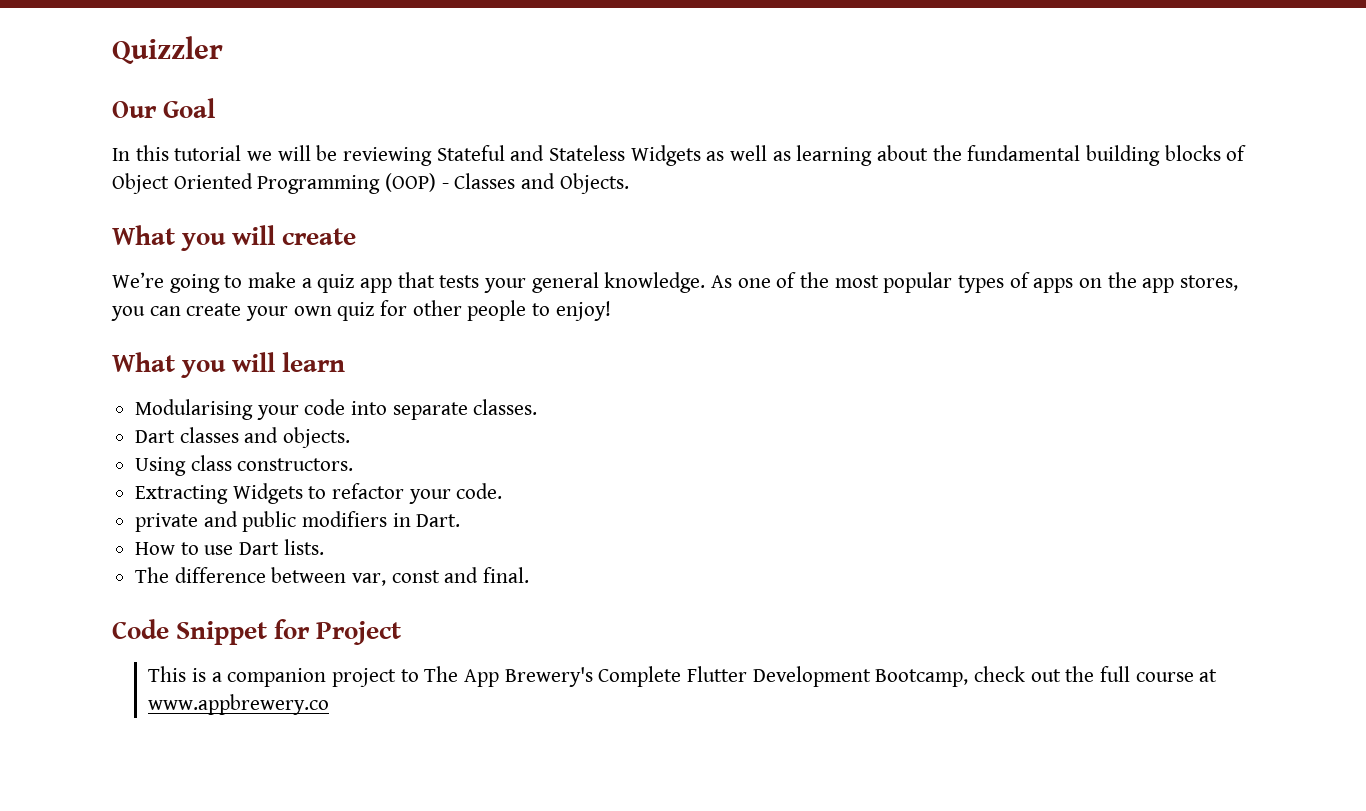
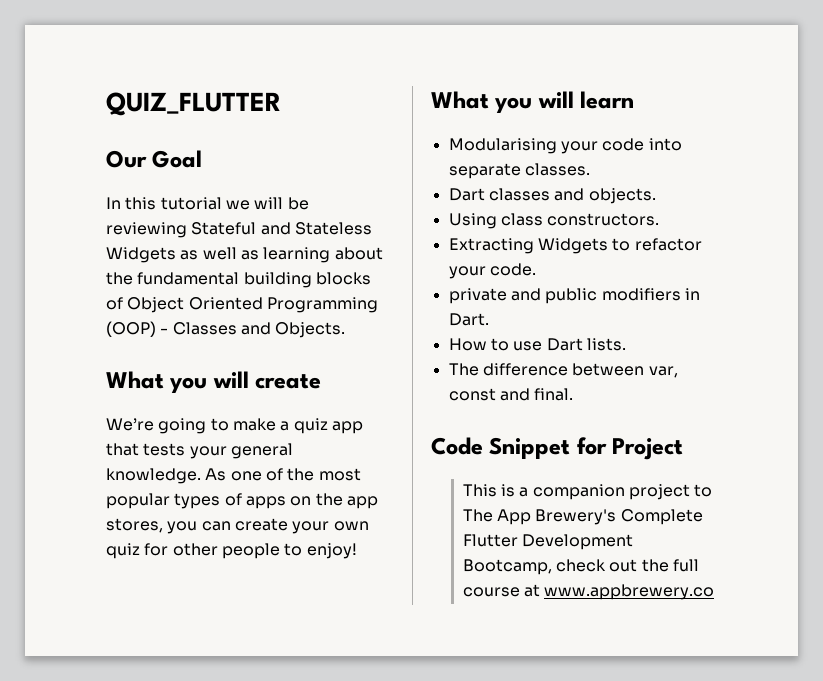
[112,36,223,64] Quizzler -> [106,92,281,116] QUIZ_FLUTTER

